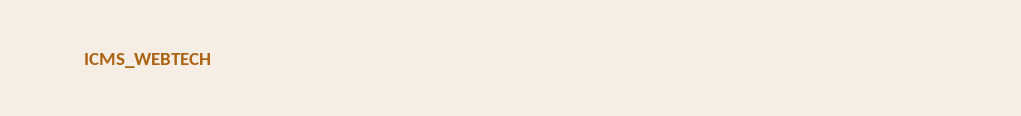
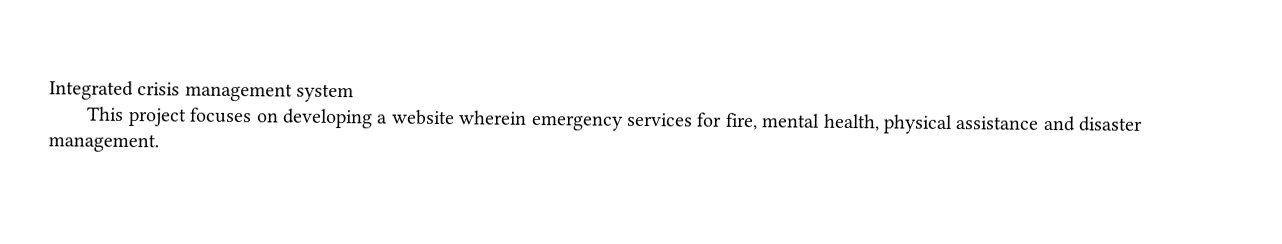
[84,53,211,68] ICMS_WEBTECH -> [49,80,355,103] [86,106,1144,135] [48,133,159,153] Integrated crisis management system // This project focuses on developing a website wherein emergency services for fire, mental health, physical assistance and disaster management.

